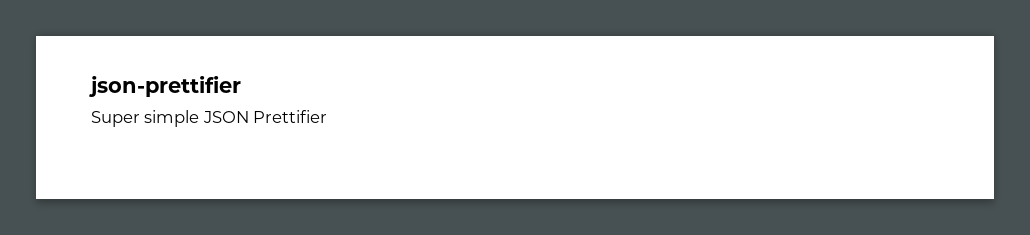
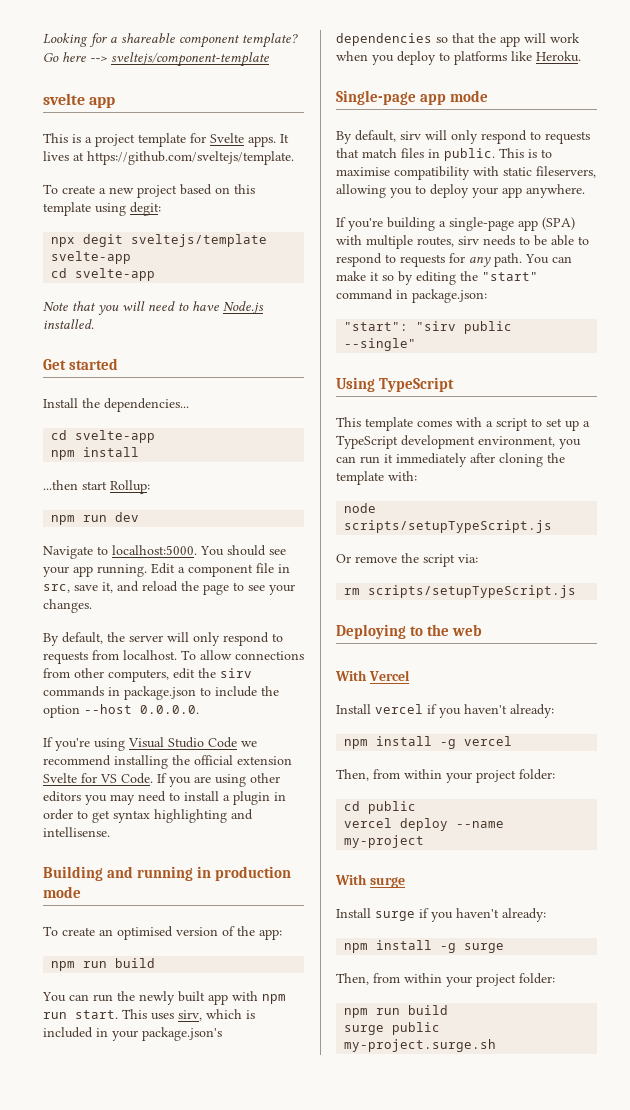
[89,76,241,97] [91,110,328,127] json-prettifier // Super simple JSON Prettifier -> [43,33,298,48] [43,52,269,67] [43,93,116,108] [43,133,289,147] [43,151,294,165] [43,184,255,198] [43,202,161,216] [51,234,268,247] [51,251,132,264] [51,268,156,281] [43,301,264,315] [43,319,94,329] [43,358,119,370] [43,398,189,412] [51,430,156,443] [51,447,140,460] [43,480,150,494] [51,512,140,525] [43,545,286,559] [43,563,290,577] [43,581,295,595] [43,599,92,613] [43,632,283,646] [43,650,304,664] [43,668,252,682] [43,686,279,700] [43,704,199,718] [43,737,257,751] [43,755,292,769] [43,773,280,787] [43,791,286,805] [43,809,253,823] [43,827,110,837] [43,866,292,881] [43,886,81,898] [43,926,282,940] [51,958,156,971] [42,991,286,1005] [43,1009,255,1021] [43,1027,222,1041] [336,33,580,47] [336,51,581,65] [336,90,489,105] [336,130,590,144] [336,148,552,161] [336,166,596,180] [336,184,585,198] [336,217,575,231] [336,235,589,249] [336,253,572,267] [336,271,538,285] [336,289,487,303] [344,321,513,334] [344,338,417,351] [336,377,455,392] [336,417,590,431] [336,435,581,449] [336,453,565,467] [336,471,417,485] [344,503,377,513] [344,520,553,533] [336,553,478,567] [344,585,577,598] [336,624,483,639] [335,670,410,681] [336,704,554,718] [344,736,513,749] [336,769,555,783] [344,801,417,814] [344,818,505,831] [344,835,425,848] [335,874,405,888] [336,908,546,922] [344,940,505,953] [336,973,555,987] [344,1005,449,1018] [344,1022,441,1035] [344,1039,497,1052] Looking for a shareable component template? Go here --> sveltejs/component-template // svelte app // This is a project template for Svelte apps. It lives at https://github.com/sveltejs/template. // To create a new project based on this template using degit: // npx degit sveltejs/template svelte-app // cd svelte-app // Note that you will need to have Node.js installed. // Get started // Install the dependencies... // cd svelte-app // npm install // ...then start Rollup: // npm run dev // Navigate to localhost:5000. You should see your app running. Edit a component file in src, save it, and reload the page to see your changes. // By default, the server will only respond to requests from localhost. To allow connections from other computers, edit the sirv commands in package.json to include the option --host 0.0.0.0. // If you're using Visual Studio Code we recommend installing the official extension Svelte for VS Code. If you are using other editors you may need to install a plugin in order to get syntax highlighting and intellisense. // Building and running in production mode // To create an optimised version of the app: // npm run build // You can run the newly built app with npm run start. This uses sirv, which is included in your package.json's dependencies so that the app will work when you deploy to platforms like Heroku. // Single-page app mode // By default, sirv will only respond to requests that match files in public. This is to maximise compatibility with static fileservers, allowing you to deploy your app anywhere. // If you're building a single-page app (SPA) with multiple routes, sirv needs to be able to respond to requests for any path. You can make it so by editing the "start" command in package.json: // "start": "sirv public --single" // Using TypeScript // This template comes with a script to set up a TypeScript development environment, you can run it immediately after cloning the template with: // node scripts/setupTypeScript.js // Or remove the script via: // rm scripts/setupTypeScript.js // Deploying to the web // With Vercel // Install vercel if you haven't already: // npm install -g vercel // Then, from within your project folder: // cd public // vercel deploy --name my-project // With surge // Install surge if you haven't already: // npm install -g surge // Then, from within your project folder: // npm run build // surge public my-project.surge.sh

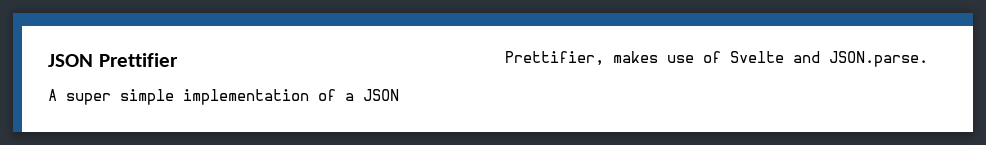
[43,33,298,48] [43,52,269,67] [43,93,116,108] [43,133,289,147] [43,151,294,165] [43,184,255,198] [43,202,161,216] [51,234,268,247] [51,251,132,264] [51,268,156,281] [43,301,264,315] [43,319,94,329] [43,358,119,370] [43,398,189,412] [51,430,156,443] [51,447,140,460] [43,480,150,494] [51,512,140,525] [43,545,286,559] [43,563,290,577] [43,581,295,595] [43,599,92,613] [43,632,283,646] [43,650,304,664] [43,668,252,682] [43,686,279,700] [43,704,199,718] [43,737,257,751] [43,755,292,769] [43,773,280,787] [43,791,286,805] [43,809,253,823] [43,827,110,837] [43,866,292,881] [43,886,81,898] [43,926,282,940] [51,958,156,971] [42,991,286,1005] [43,1009,255,1021] [43,1027,222,1041] [336,33,580,47] [336,51,581,65] [336,90,489,105] [336,130,590,144] [336,148,552,161] [336,166,596,180] [336,184,585,198] [336,217,575,231] [336,235,589,249] [336,253,572,267] [336,271,538,285] [336,289,487,303] [344,321,513,334] [344,338,417,351] [336,377,455,392] [336,417,590,431] [336,435,581,449] [336,453,565,467] [336,471,417,485] [344,503,377,513] [344,520,553,533] [336,553,478,567] [344,585,577,598] [336,624,483,639] [335,670,410,681] [336,704,554,718] [344,736,513,749] [336,769,555,783] [344,801,417,814] [344,818,505,831] [344,835,425,848] [335,874,405,888] [336,908,546,922] [344,940,505,953] [336,973,555,987] [344,1005,449,1018] [344,1022,441,1035] [344,1039,497,1052] Looking for a shareable component template? Go here --> sveltejs/component-template // svelte app // This is a project template for Svelte apps. It lives at https://github.com/sveltejs/template. // To create a new project based on this template using degit: // npx degit sveltejs/template svelte-app // cd svelte-app // Note that you will need to have Node.js installed. // Get started // Install the dependencies... // cd svelte-app // npm install // ...then start Rollup: // npm run dev // Navigate to localhost:5000. You should see your app running. Edit a component file in src, save it, and reload the page to see your changes. // By default, the server will only respond to requests from localhost. To allow connections from other computers, edit the sirv commands in package.json to include the option --host 0.0.0.0. // If you're using Visual Studio Code we recommend installing the official extension Svelte for VS Code. If you are using other editors you may need to install a plugin in order to get syntax highlighting and intellisense. // Building and running in production mode // To create an optimised version of the app: // npm run build // You can run the newly built app with npm run start. This uses sirv, which is included in your package.json's dependencies so that the app will work when you deploy to platforms like Heroku. // Single-page app mode // By default, sirv will only respond to requests that match files in public. This is to maximise compatibility with static fileservers, allowing you to deploy your app anywhere. // If you're building a single-page app (SPA) with multiple routes, sirv needs to be able to respond to requests for any path. You can make it so by editing the "start" command in package.json: // "start": "sirv public --single" // Using TypeScript // This template comes with a script to set up a TypeScript development environment, you can run it immediately after cloning the template with: // node scripts/setupTypeScript.js // Or remove the script via: // rm scripts/setupTypeScript.js // Deploying to the web // With Vercel // Install vercel if you haven't already: // npm install -g vercel // Then, from within your project folder: // cd public // vercel deploy --name my-project // With surge // Install surge if you haven't already: // npm install -g surge // Then, from within your project folder: // npm run build // surge public my-project.surge.sh -> [48,53,178,67] [48,89,399,105] [505,51,928,67] JSON Prettifier // A super simple implementation of a JSON Prettifier, makes use of Svelte and JSON.parse.

